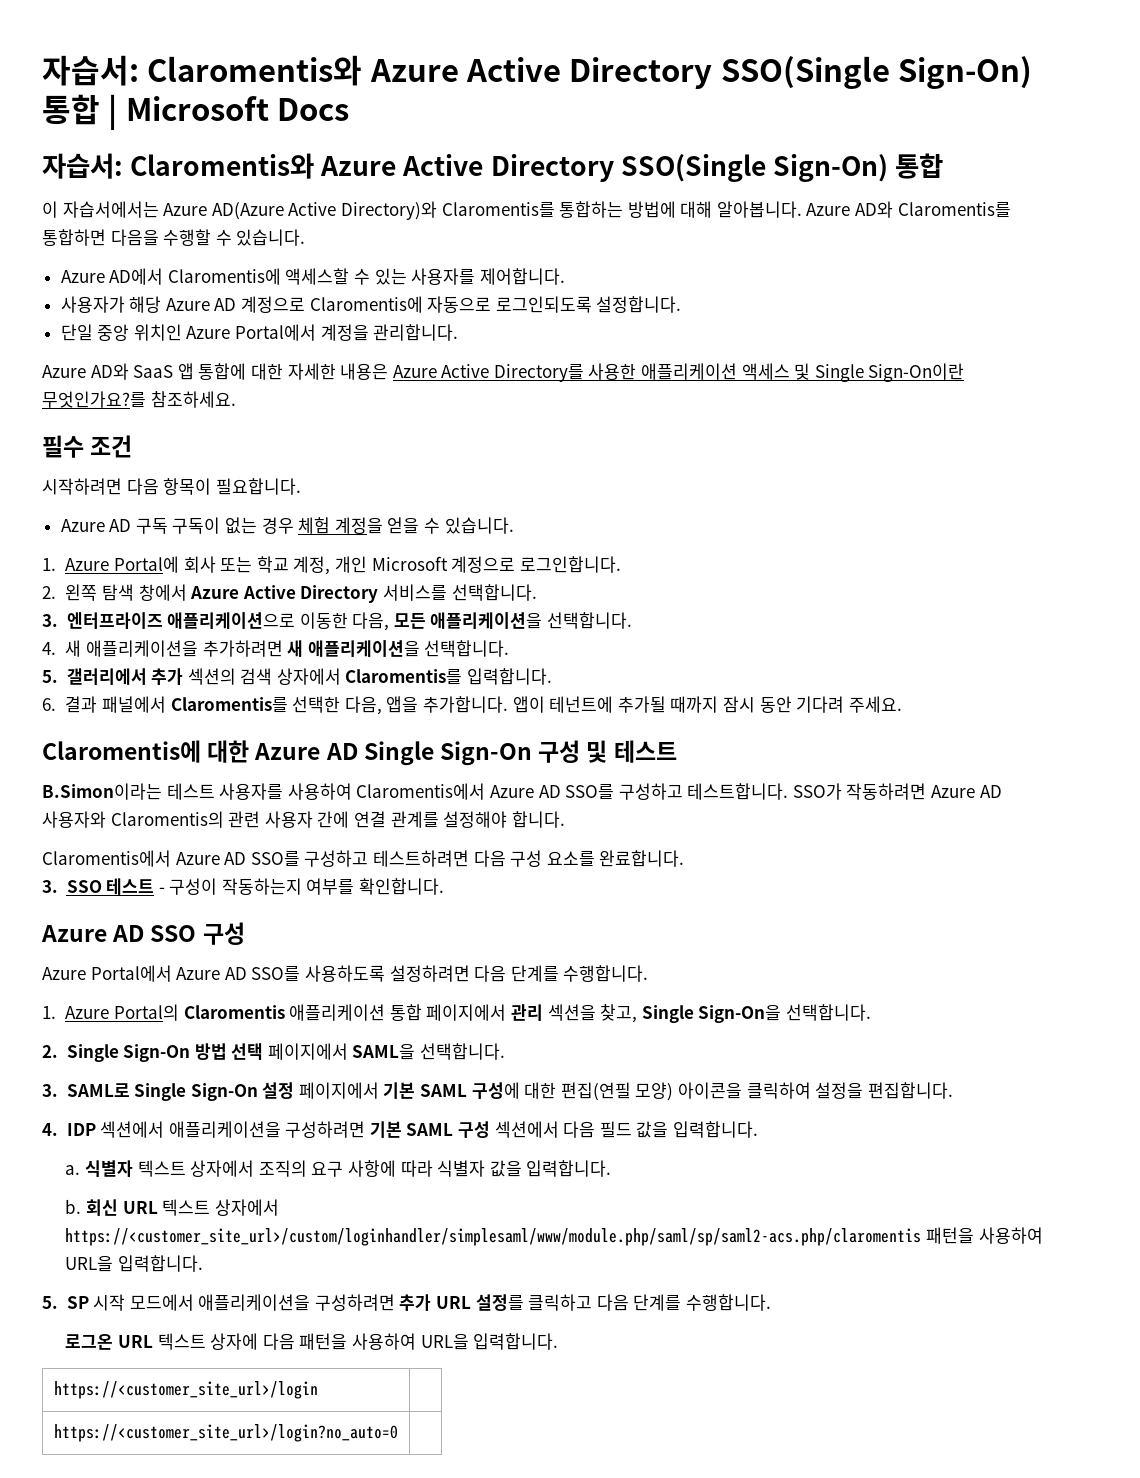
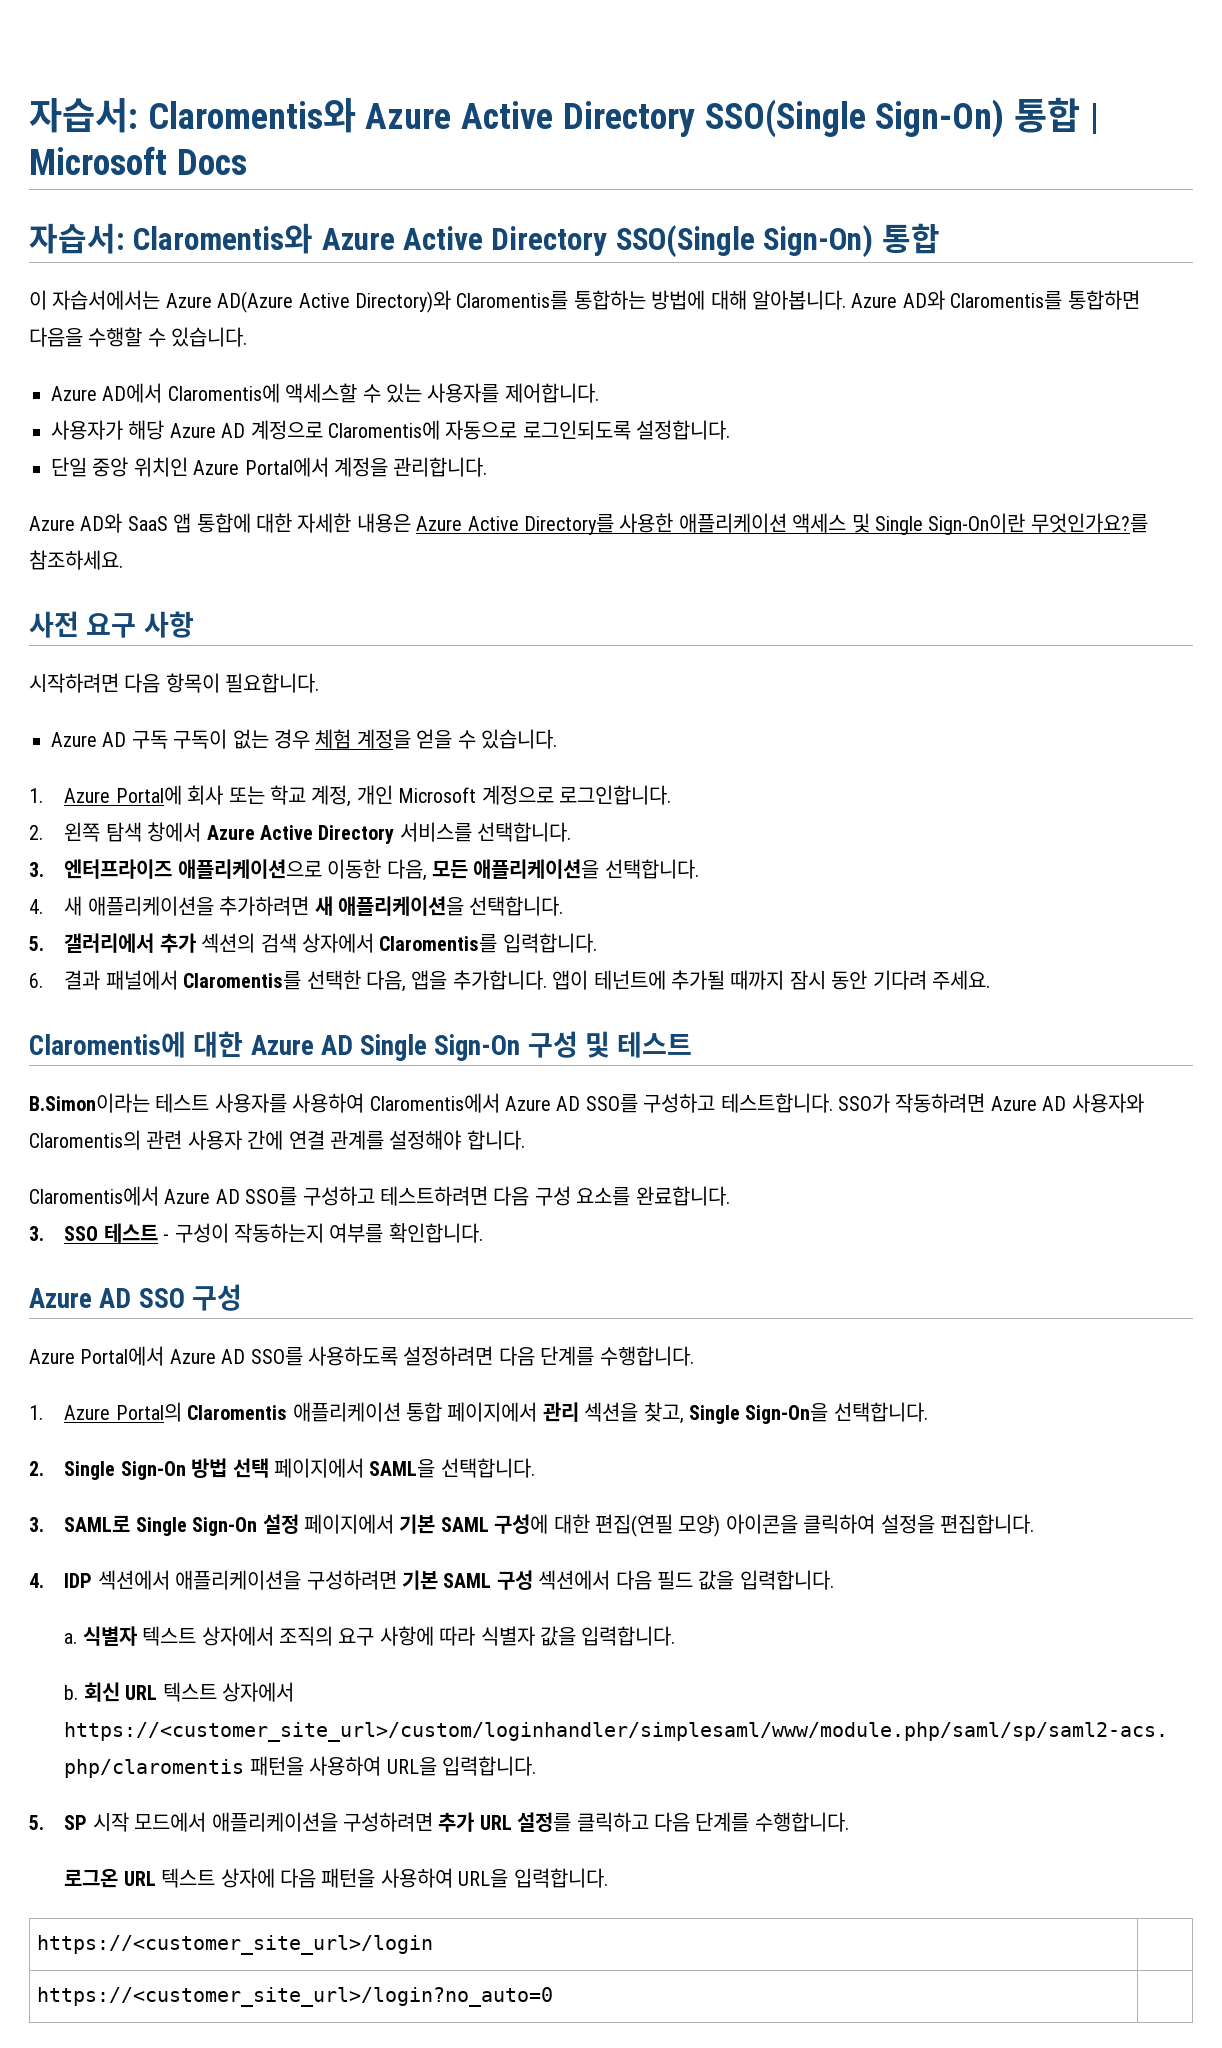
[42,435,133,458] 필수 조건 -> [29,611,194,638] 사전 요구 사항

